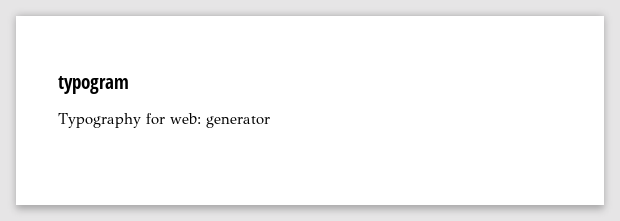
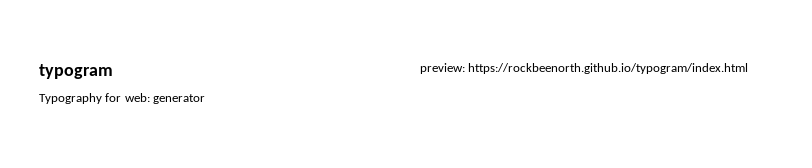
(270, 122) none -> [420,63,749,74] // preview: https://rockbeenorth.github.io/typogram/index.html

